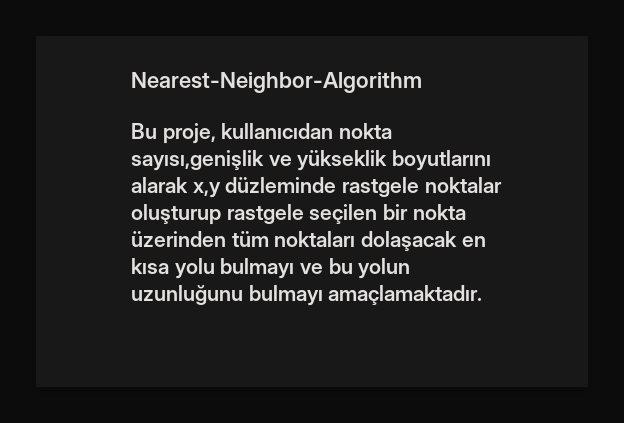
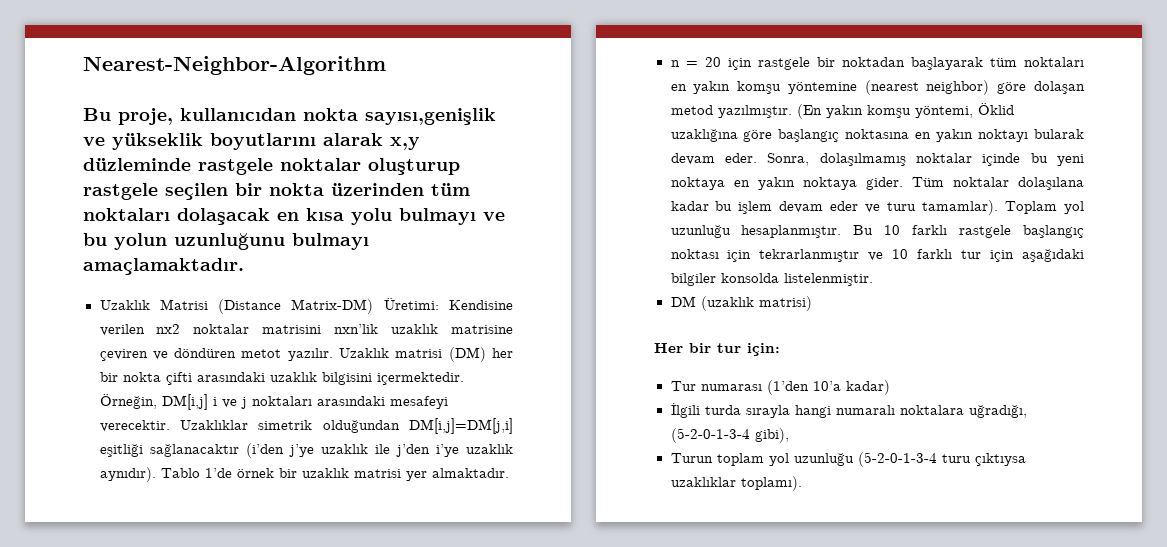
(483, 295) none -> [99,298,513,314] [99,324,513,336] [99,347,513,362] [99,372,464,385] [99,394,448,410] [99,418,513,434] [99,443,513,458] [99,467,509,482] [670,57,1084,70] [670,80,1085,95] [670,103,1014,119] [670,129,1084,142] [670,153,1084,166] [670,177,1084,190] [670,200,1084,215] [670,225,1084,238] [670,249,1084,262] [670,273,873,286] [670,296,812,311] [654,343,780,356] [670,380,890,395] [670,403,1027,418] [670,428,789,443] [670,452,1026,467] [670,476,802,491] // Uzaklık Matrisi (Distance Matrix-DM) Üretimi: Kendisine verilen nx2 noktalar matrisini nxn’lik uzaklık matrisine çeviren ve döndüren metot yazılır. Uzaklık matrisi (DM) her bir nokta çifti arasındaki uzaklık bilgisini içermektedir. Örneğin, DM[i,j] i ve j noktaları arasındaki mesafeyi verecektir. Uzaklıklar simetrik olduğundan DM[i,j]=DM[j,i] eşitliği sağlanacaktır (i’den j’ye uzaklık ile j’den i’ye uzaklık aynıdır). Tablo 1’de örnek bir uzaklık matrisi yer almaktadır. // n = 20 için rastgele bir noktadan başlayarak tüm noktaları en yakın komşu yöntemine (nearest neighbor) göre dolaşan metod yazılmıştır. (En yakın komşu yöntemi, Öklid uzaklığına göre başlangıç noktasına en yakın noktayı bularak devam eder. Sonra, dolaşılmamış noktalar içinde bu yeni noktaya en yakın noktaya gider. Tüm noktalar dolaşılana kadar bu işlem devam eder ve turu tamamlar). Toplam yol uzunluğu hesaplanmıştır. Bu 10 farklı rastgele başlangıç noktası için tekrarlanmıştır ve 10 farklı tur için aşağıdaki bilgiler konsolda listelenmiştir. // DM (uzaklık matrisi) // Her bir tur için: // Tur numarası (1’den 10’a kadar) // İlgili turda sırayla hangi numaralı noktalara uğradığı, (5-2-0-1-3-4 gibi), // Turun toplam yol uzunluğu (5-2-0-1-3-4 turu çıktıysa uzaklıklar toplamı).

